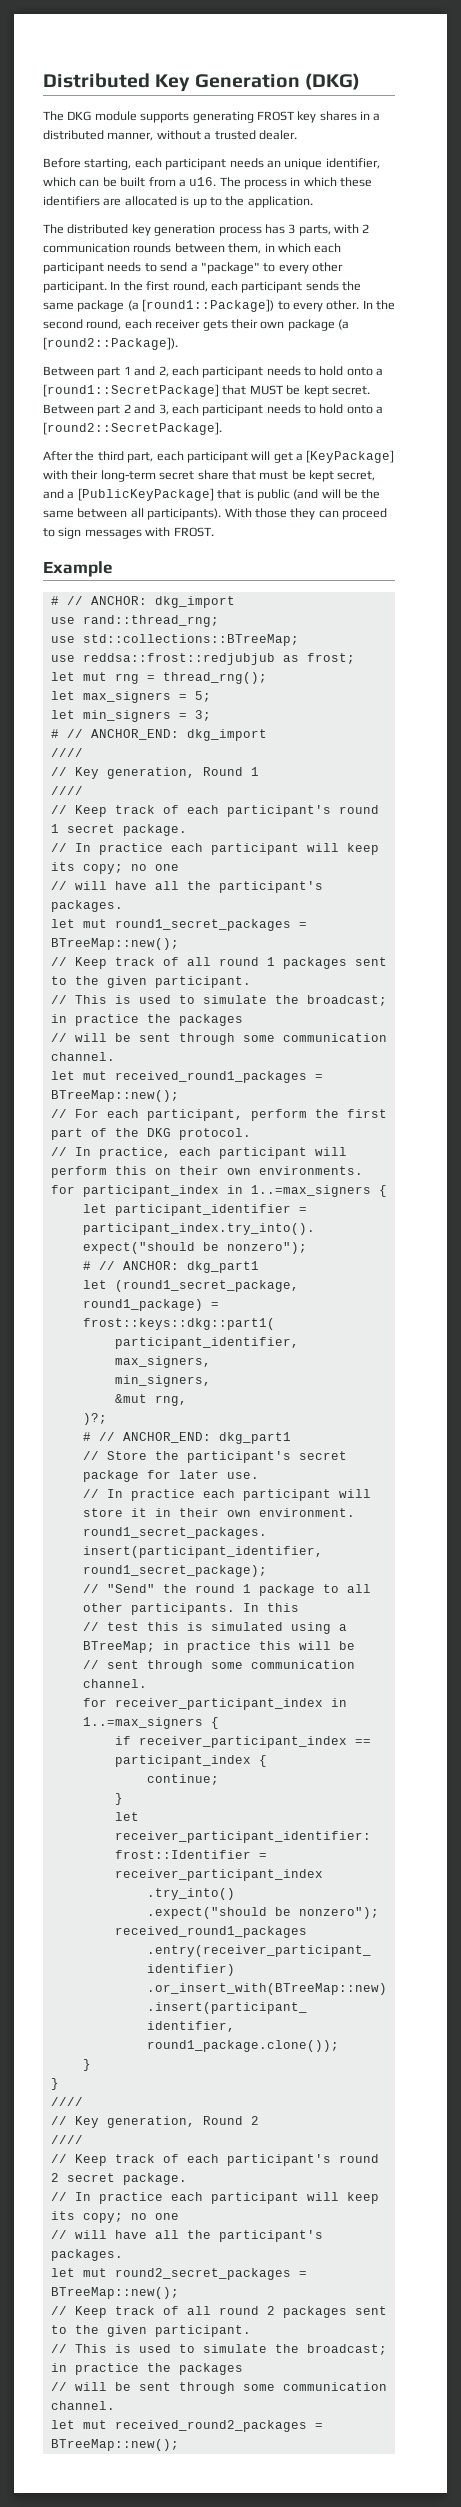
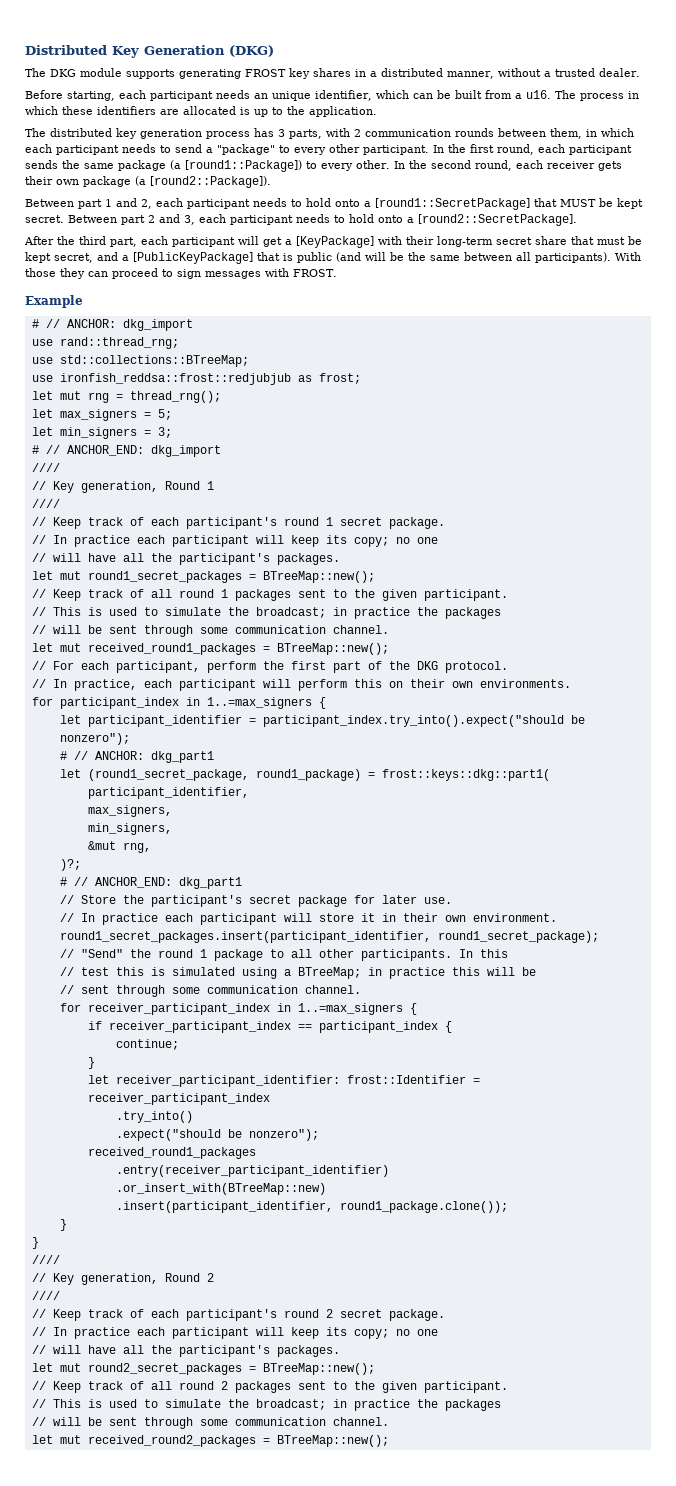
[82,653,275,665] reddsa::frost::redjubjub -> [59,373,291,385] ironfish_reddsa::frost::redjubjub

